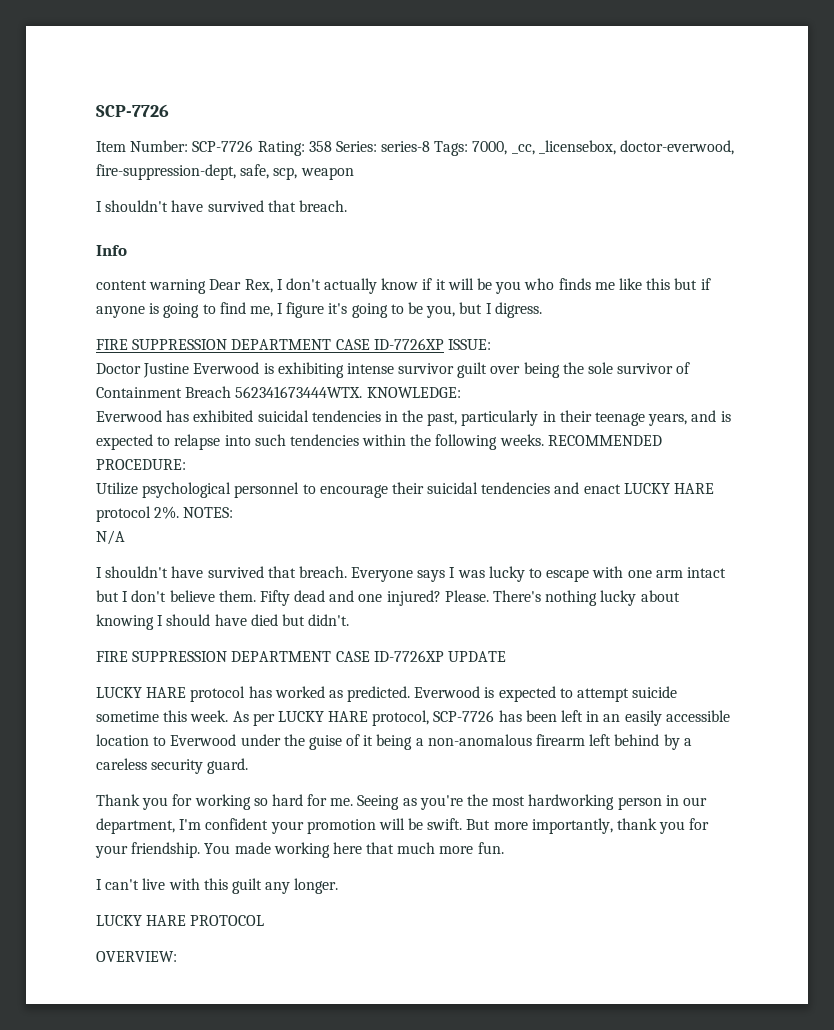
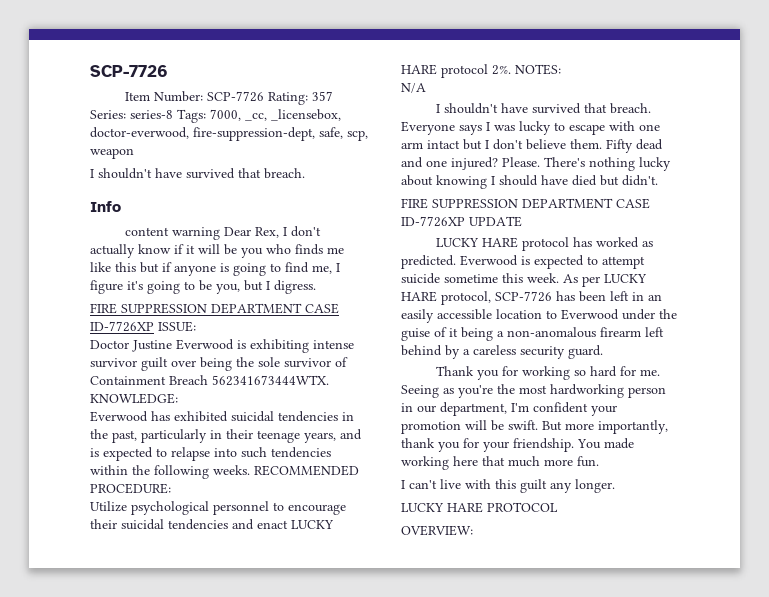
[308,141,332,152] 358 -> [312,91,334,101] 357

